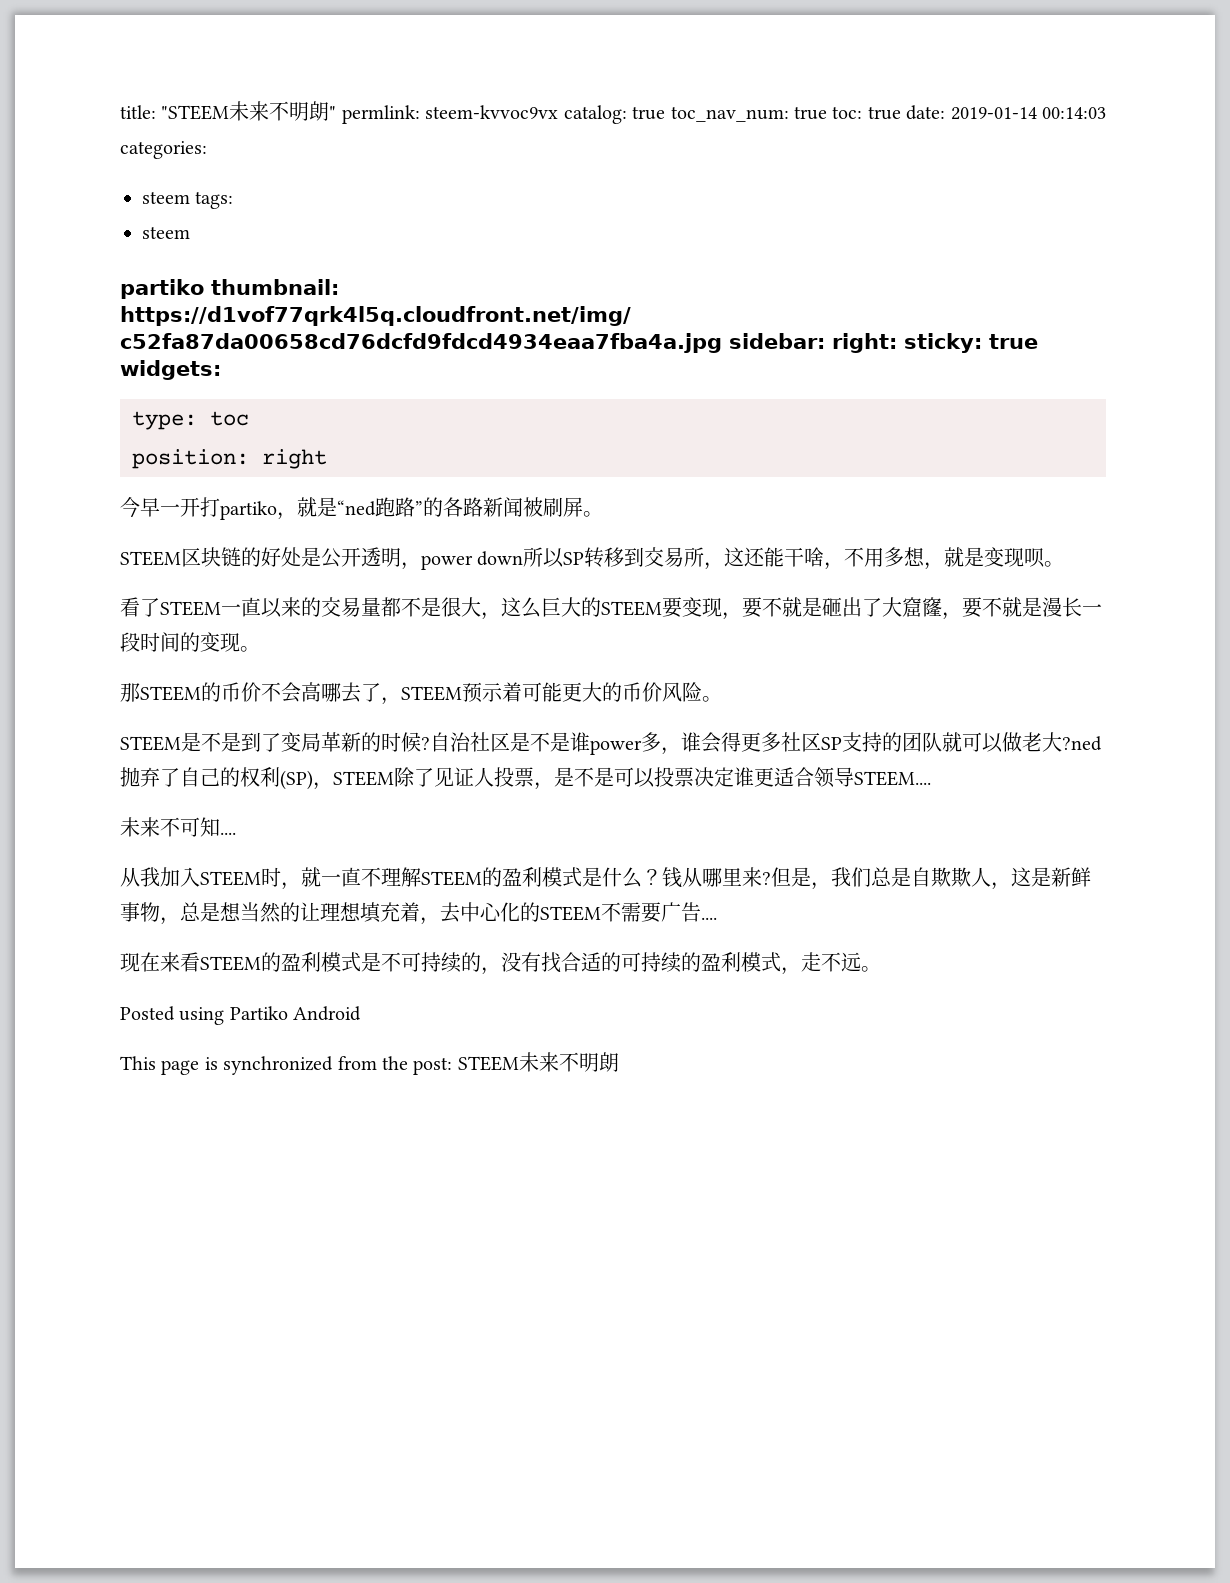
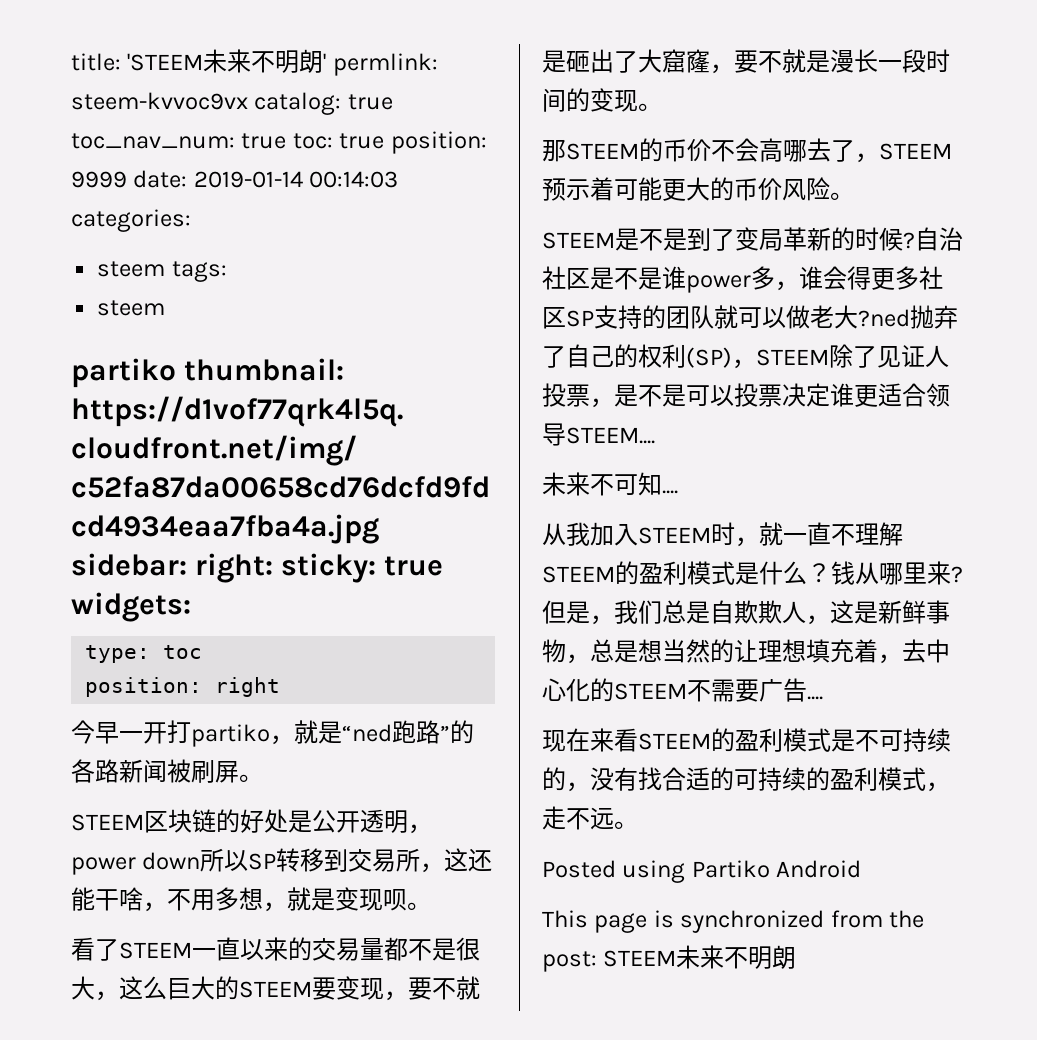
[161,101,337,121] "STEEM未来不明朗" -> [127,49,327,73] 'STEEM未来不明朗'
(901, 113) none -> [390,131,487,154] [71,171,127,188] position: 9999

